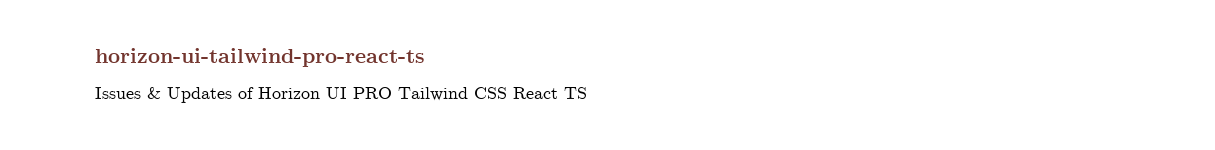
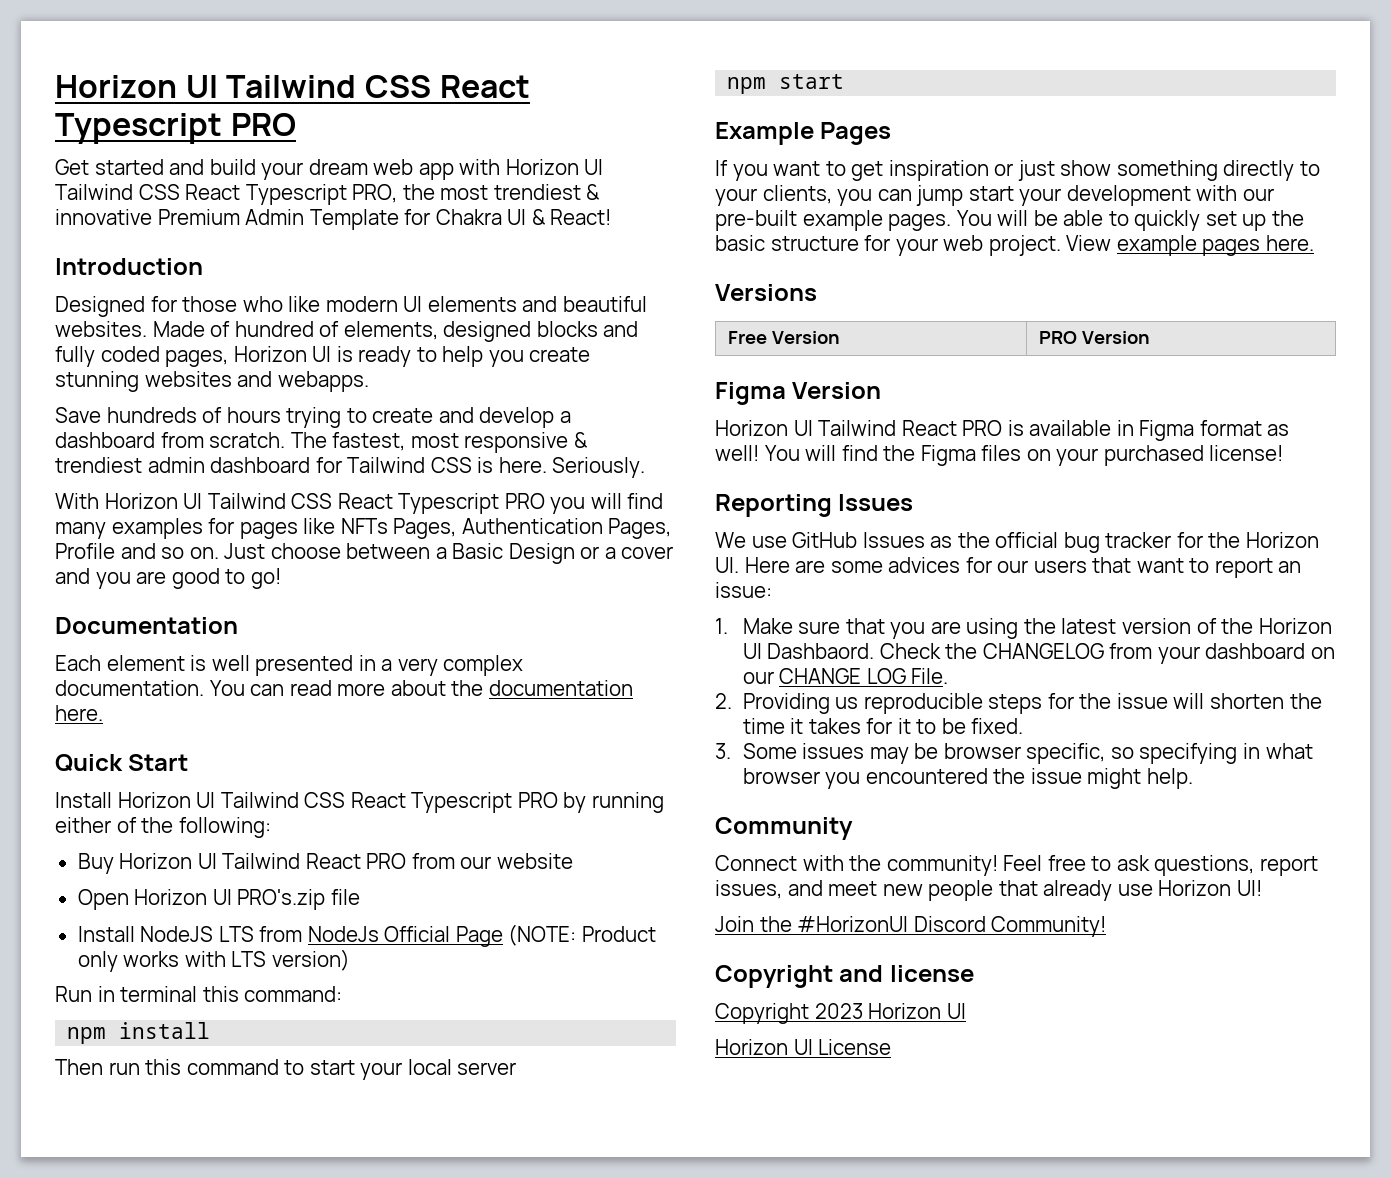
[95,48,425,67] [95,87,587,103] horizon-ui-tailwind-pro-react-ts // Issues & Updates of Horizon UI PRO Tailwind CSS React TS -> [55,75,530,98] [55,113,296,144] [55,159,604,180] [55,184,601,205] [55,209,612,230] [55,258,203,275] [55,296,647,317] [55,321,639,342] [55,346,591,367] [55,371,369,392] [55,407,571,428] [55,432,588,453] [55,457,646,478] [55,493,664,514] [55,518,672,539] [55,543,674,564] [55,568,281,589] [55,617,238,634] [55,655,524,676] [55,680,633,696] [55,705,103,721] [55,754,189,772] [55,792,664,813] [55,817,271,838] [77,853,573,874] [77,889,360,910] [77,924,656,947] [77,949,350,972] [55,986,343,1002] [67,1022,211,1044] [55,1059,517,1080] [727,74,845,94] [715,122,892,145] [715,160,1320,181] [715,185,1274,206] [715,210,1304,231] [715,235,1314,256] [715,284,817,301] [728,331,841,344] [1039,331,1151,344] [715,382,882,405] [715,420,1290,441] [715,445,1284,466] [715,494,914,517] [715,532,1319,553] [715,557,1302,578] [715,582,772,598] [715,618,1332,639] [742,643,1335,664] [742,668,949,684] [715,693,1322,714] [742,718,1024,734] [715,743,1313,764] [742,768,1193,789] [715,817,853,840] [715,855,1318,876] [715,880,1262,901] [715,916,1107,937] [715,965,974,988] [715,1003,966,1024] [715,1039,892,1055] Horizon UI Tailwind CSS React Typescript PRO // Get started and build your dream web app with Horizon UI Tailwind CSS React Typescript PRO, the most trendiest & innovative Premium Admin Template for Chakra UI & React! // Introduction // Designed for those who like modern UI elements and beautiful websites. Made of hundred of elements, designed blocks and fully coded pages, Horizon UI is ready to help you create stunning websites and webapps. // Save hundreds of hours trying to create and develop a dashboard from scratch. The fastest, most responsive & trendiest admin dashboard for Tailwind CSS is here. Seriously. // With Horizon UI Tailwind CSS React Typescript PRO you will find many examples for pages like NFTs Pages, Authentication Pages, Profile and so on. Just choose between a Basic Design or a cover and you are good to go! // Documentation // Each element is well presented in a very complex documentation. You can read more about the documentation here. // Quick Start // Install Horizon UI Tailwind CSS React Typescript PRO by running either of the following: // Buy Horizon UI Tailwind React PRO from our website // Open Horizon UI PRO's.zip file // Install NodeJS LTS from NodeJs Official Page (NOTE: Product only works with LTS version) // Run in terminal this command: // npm install // Then run this command to start your local server // npm start // Example Pages // If you want to get inspiration or just show something directly to your clients, you can jump start your development with our pre-built example pages. You will be able to quickly set up the basic structure for your web project. View example pages here. // Versions // Free Version | PRO Version // Figma Version // Horizon UI Tailwind React PRO is available in Figma format as well! You will find the Figma files on your purchased license! // Reporting Issues // We use GitHub Issues as the official bug tracker for the Horizon UI. Here are some advices for our users that want to report an issue: // 1. Make sure that you are using the latest version of the Horizon UI Dashbaord. Check the CHANGELOG from your dashboard on our CHANGE LOG File. // 2. Providing us reproducible steps for the issue will shorten the time it takes for it to be fixed. // 3. Some issues may be browser specific, so specifying in what browser you encountered the issue might help. // Community // Connect with the community! Feel free to ask questions, report issues, and meet new people that already use Horizon UI! // Join the #HorizonUI Discord Community! // Copyright and license // Copyright 2023 Horizon UI // Horizon UI License

